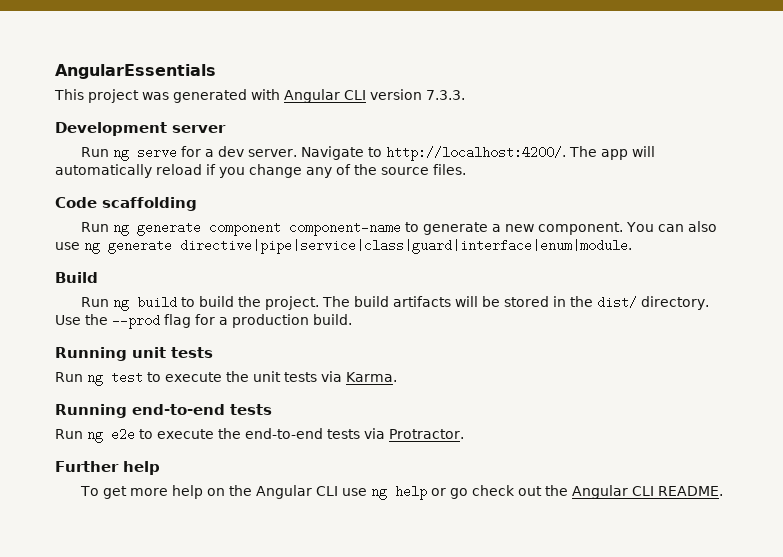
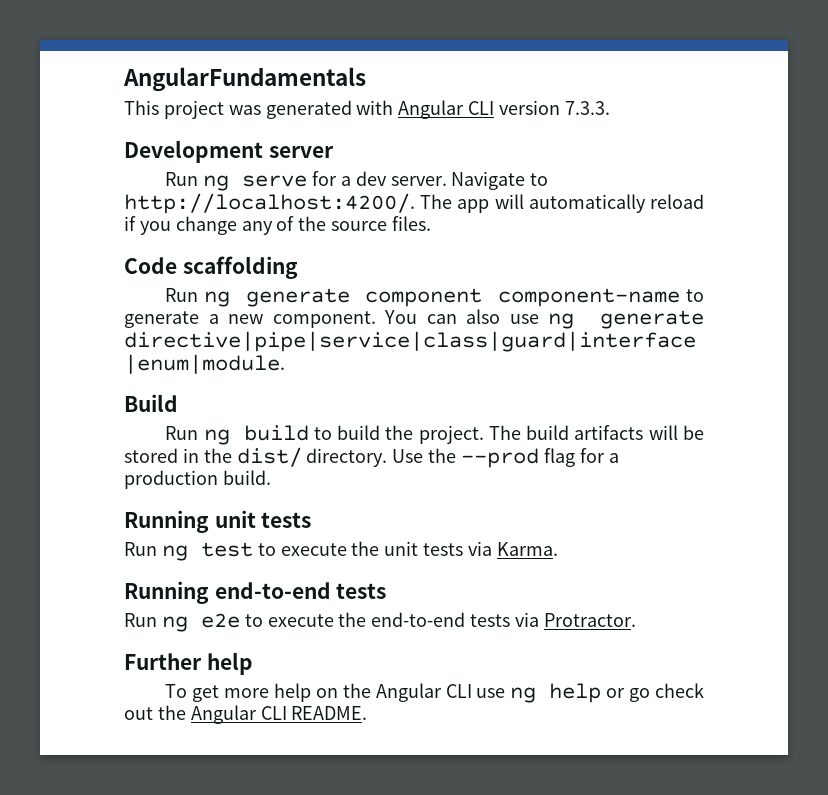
[55,64,216,79] AngularEssentials -> [123,67,366,92] AngularFundamentals

